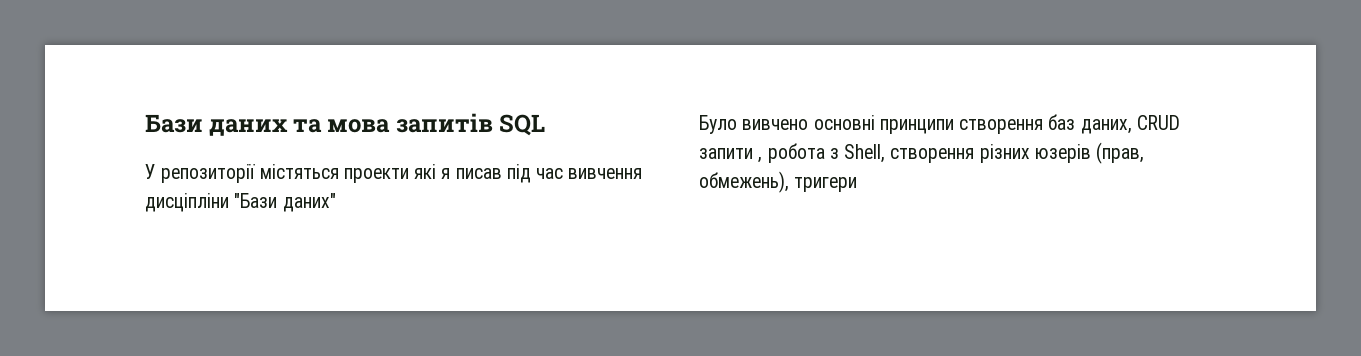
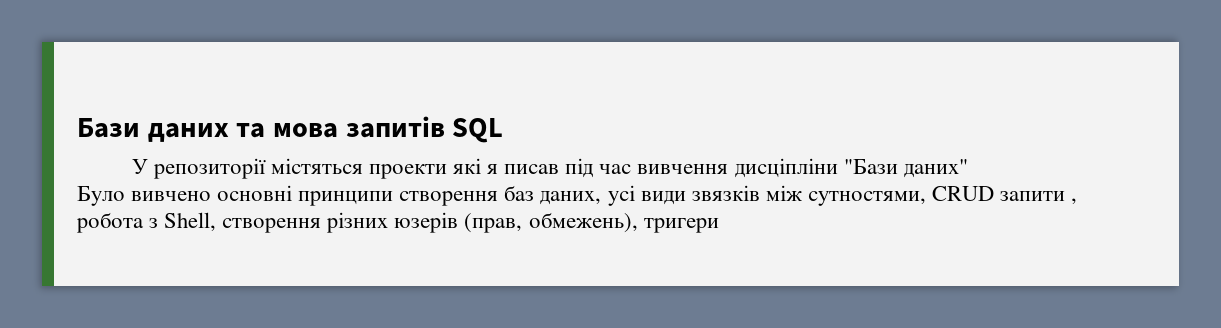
(1132, 126) none -> [607,185,926,206] усі види звязків між сутностями,

